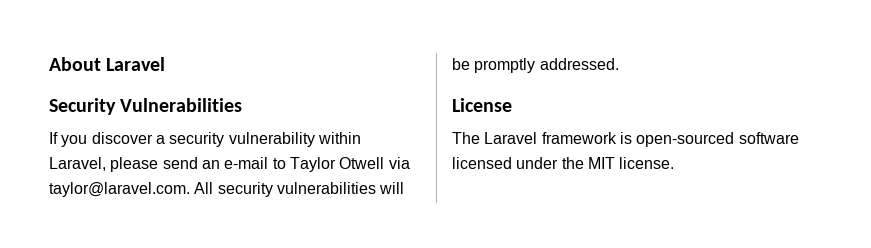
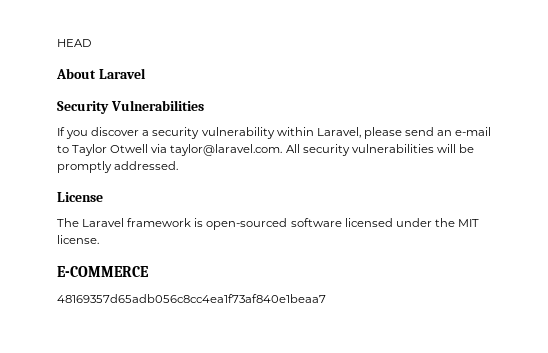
(49, 64) none -> [57,39,92,47] HEAD //
(675, 163) none -> [57,266,149,277] [57,294,326,303] // E-COMMERCE // 48169357d65adb056c8cc4ea1f73af840e1beaa7

